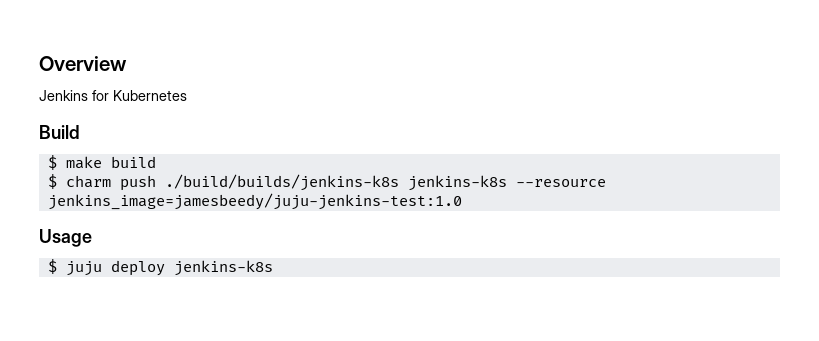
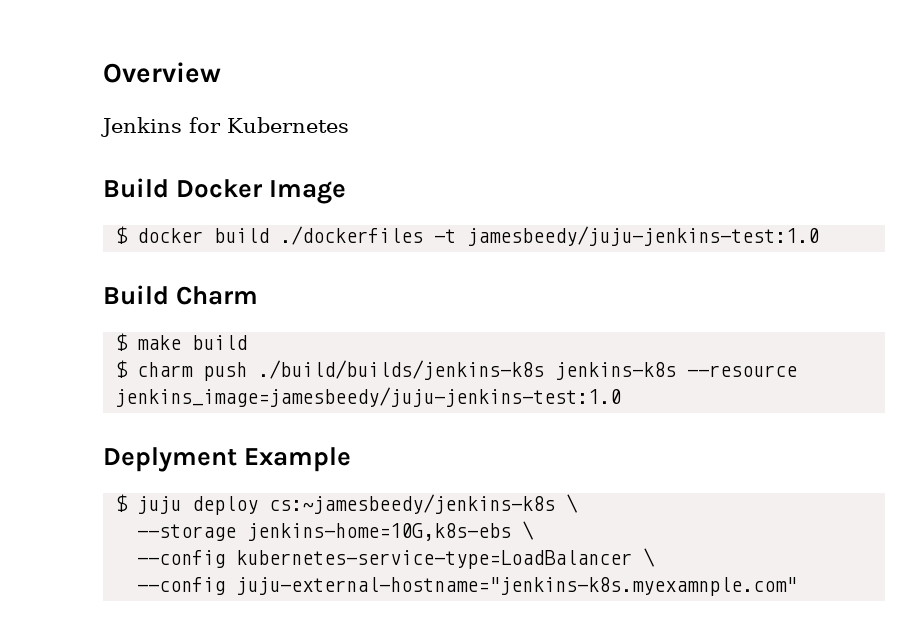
(80, 132) none -> [176,179,347,204] [115,226,820,246] [103,285,259,305] Docker Image // $ docker build ./dockerfiles -t jamesbeedy/juju-jenkins-test:1.0 // Build Charm
[39,229,92,247] Usage -> [103,447,352,472] Deplyment Example
[173,260,273,276] jenkins-k8s -> [269,494,579,514] [137,521,535,541] [137,548,656,569] [137,577,798,596] cs:~jamesbeedy/jenkins-k8s \ // --storage jenkins-home=10G,k8s-ebs \ // --config kubernetes-service-type=LoadBalancer \ // --config juju-external-hostname="jenkins-k8s.myexamnple.com"

